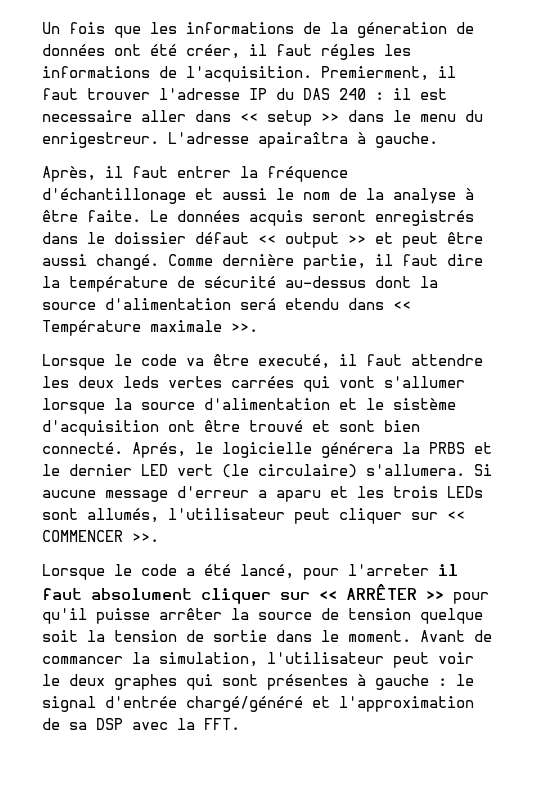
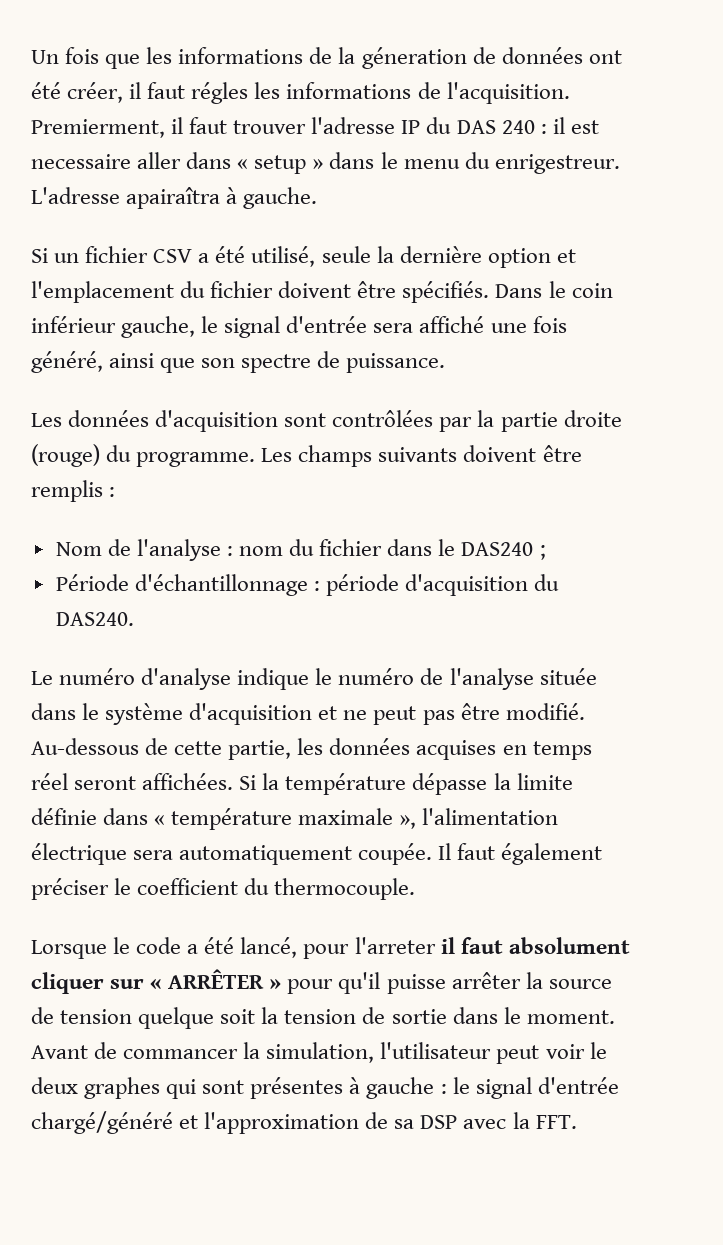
[240,110,339,126] << setup >> -> [237,155,324,174] « setup »
[42,166,348,182] [42,188,474,204] [42,210,474,226] [42,232,483,248] [42,254,483,270] [42,276,438,292] [42,298,411,310] [42,320,258,336] [42,354,483,370] [42,376,465,392] [42,398,456,414] [42,420,420,436] [42,442,492,458] [42,464,492,478] [42,486,483,502] [42,508,465,524] [42,530,159,542] Après, il faut entrer la fréquence d'échantillonage et aussi le nom de la analyse à être faite. Le données acquis seront enregistrés dans le doissier défaut << output >> et peut être aussi changé. Comme dernière partie, il faut dire la température de sécurité au-dessus dont la source d'alimentation será etendu dans << Température maximale >>. // Lorsque le code va être executé, il faut attendre les deux leds vertes carrées qui vont s'allumer lorsque la source d'alimentation et le sistème d'acquisition ont être trouvé et sont bien connecté. Aprés, le logicielle générera la PRBS et le dernier LED vert (le circulaire) s'allumera. Si aucune message d'erreur a aparu et les trois LEDs sont allumés, l'utilisateur peut cliquer sur << COMMENCER >>. -> [31,246,576,268] [31,281,613,303] [31,316,567,338] [31,351,446,373] [31,410,622,432] [31,444,582,467] [31,480,116,502] [55,539,546,561] [55,574,560,596] [55,612,134,626] [31,668,597,690] [31,703,585,725] [31,738,592,760] [31,773,573,795] [31,808,559,830] [31,843,603,865] [31,878,416,900] Si un fichier CSV a été utilisé, seule la dernière option et l'emplacement du fichier doivent être spécifiés. Dans le coin inférieur gauche, le signal d'entrée sera affiché une fois généré, ainsi que son spectre de puissance. // Les données d'acquisition sont contrôlées par la partie droite (rouge) du programme. Les champs suivants doivent être remplis : // Nom de l'analyse : nom du fichier dans le DAS240 ; // Période d'échantillonnage : période d'acquisition du DAS240. // Le numéro d'analyse indique le numéro de l'analyse située dans le système d'acquisition et ne peut pas être modifié. Au-dessous de cette partie, les données acquises en temps réel seront affichées. Si la température dépasse la limite définie dans « température maximale », l'alimentation électrique sera automatiquement coupée. Il faut également préciser le coefficient du thermocouple.
[319,584,444,600] << ARRÊTER >> -> [150,969,282,989] « ARRÊTER »

